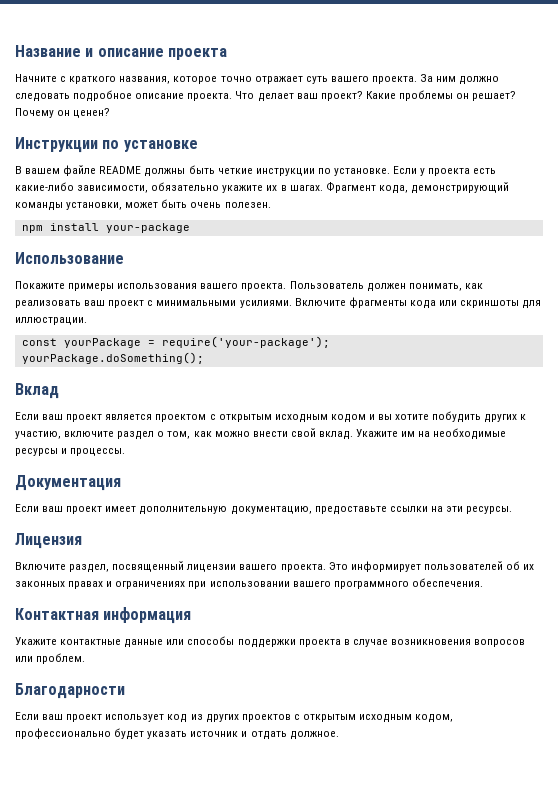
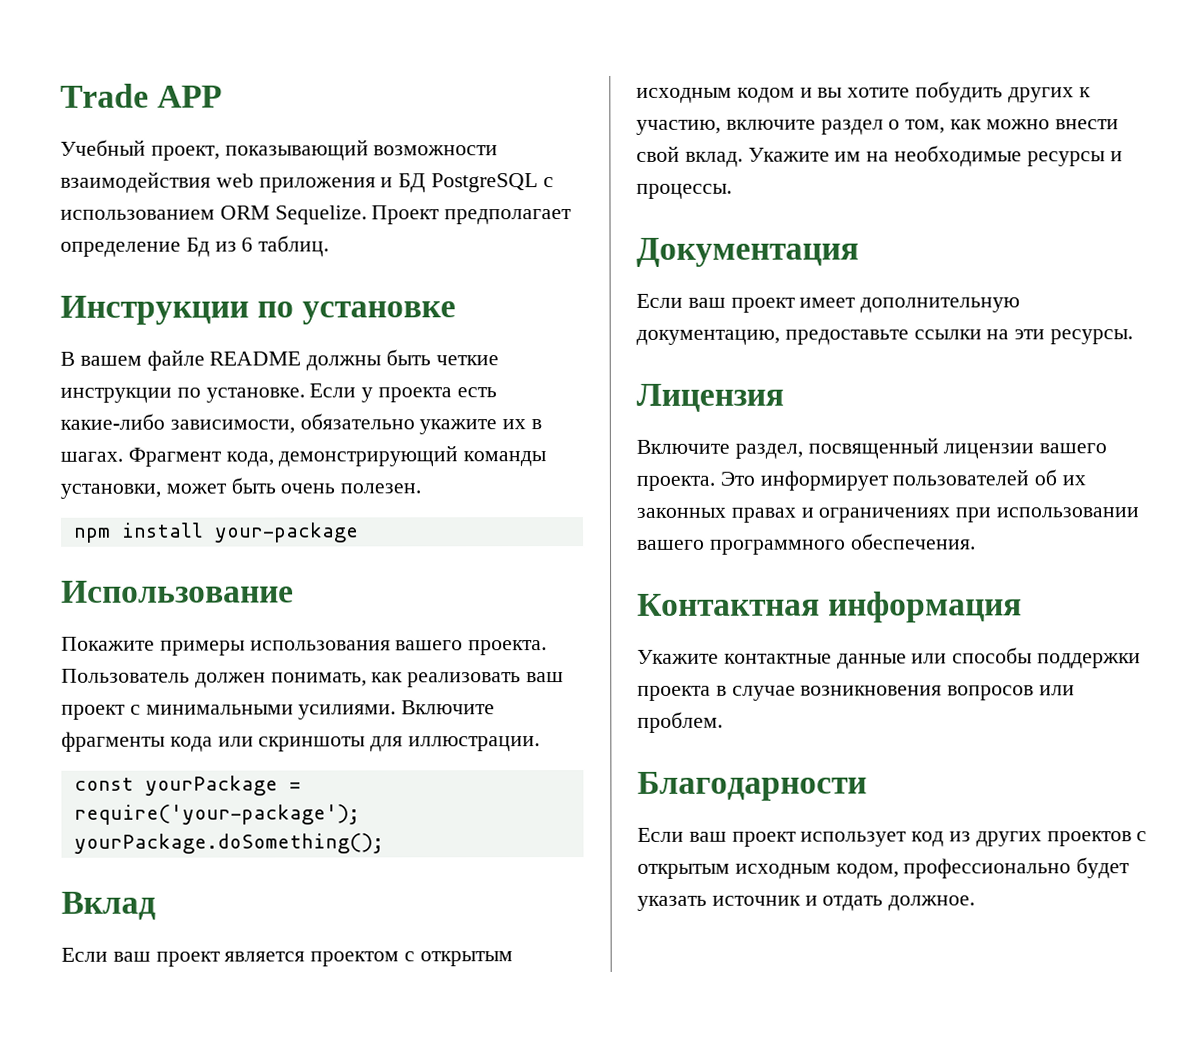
[15,45,227,60] [15,74,500,85] [15,90,517,102] [15,108,111,118] Название и описание проекта // Начните с краткого названия, которое точно отражает суть вашего проекта. За ним должно следовать подробное описание проекта. Что делает ваш проект? Какие проблемы он решает? Почему он ценен? -> [60,83,223,108] [60,139,499,161] [60,171,554,193] [60,205,573,225] [60,235,330,257] Trade APP // Учебный проект, показывающий возможности взаимодействия web приложения и БД PostgreSQL с использованием ORM Sequelize. Проект предполагает определение Бд из 6 таблиц.

